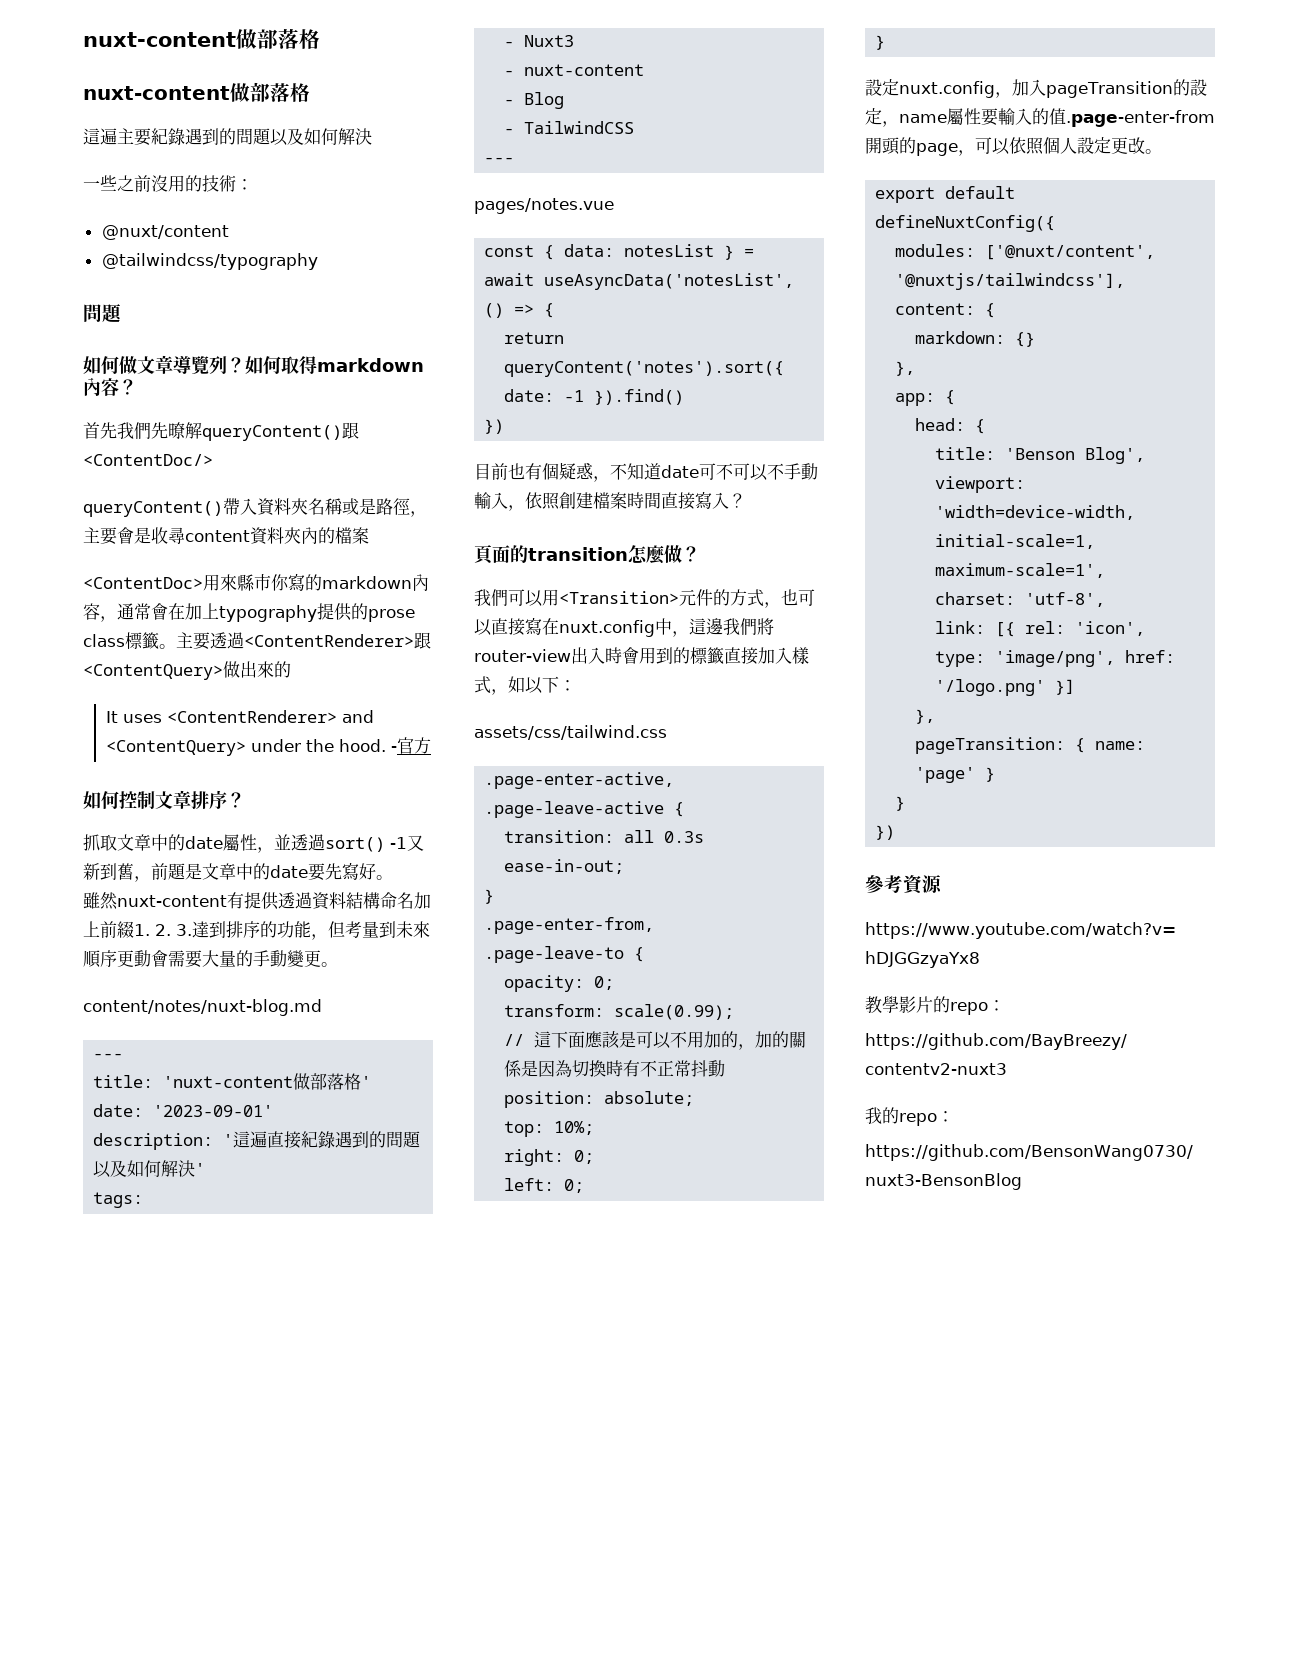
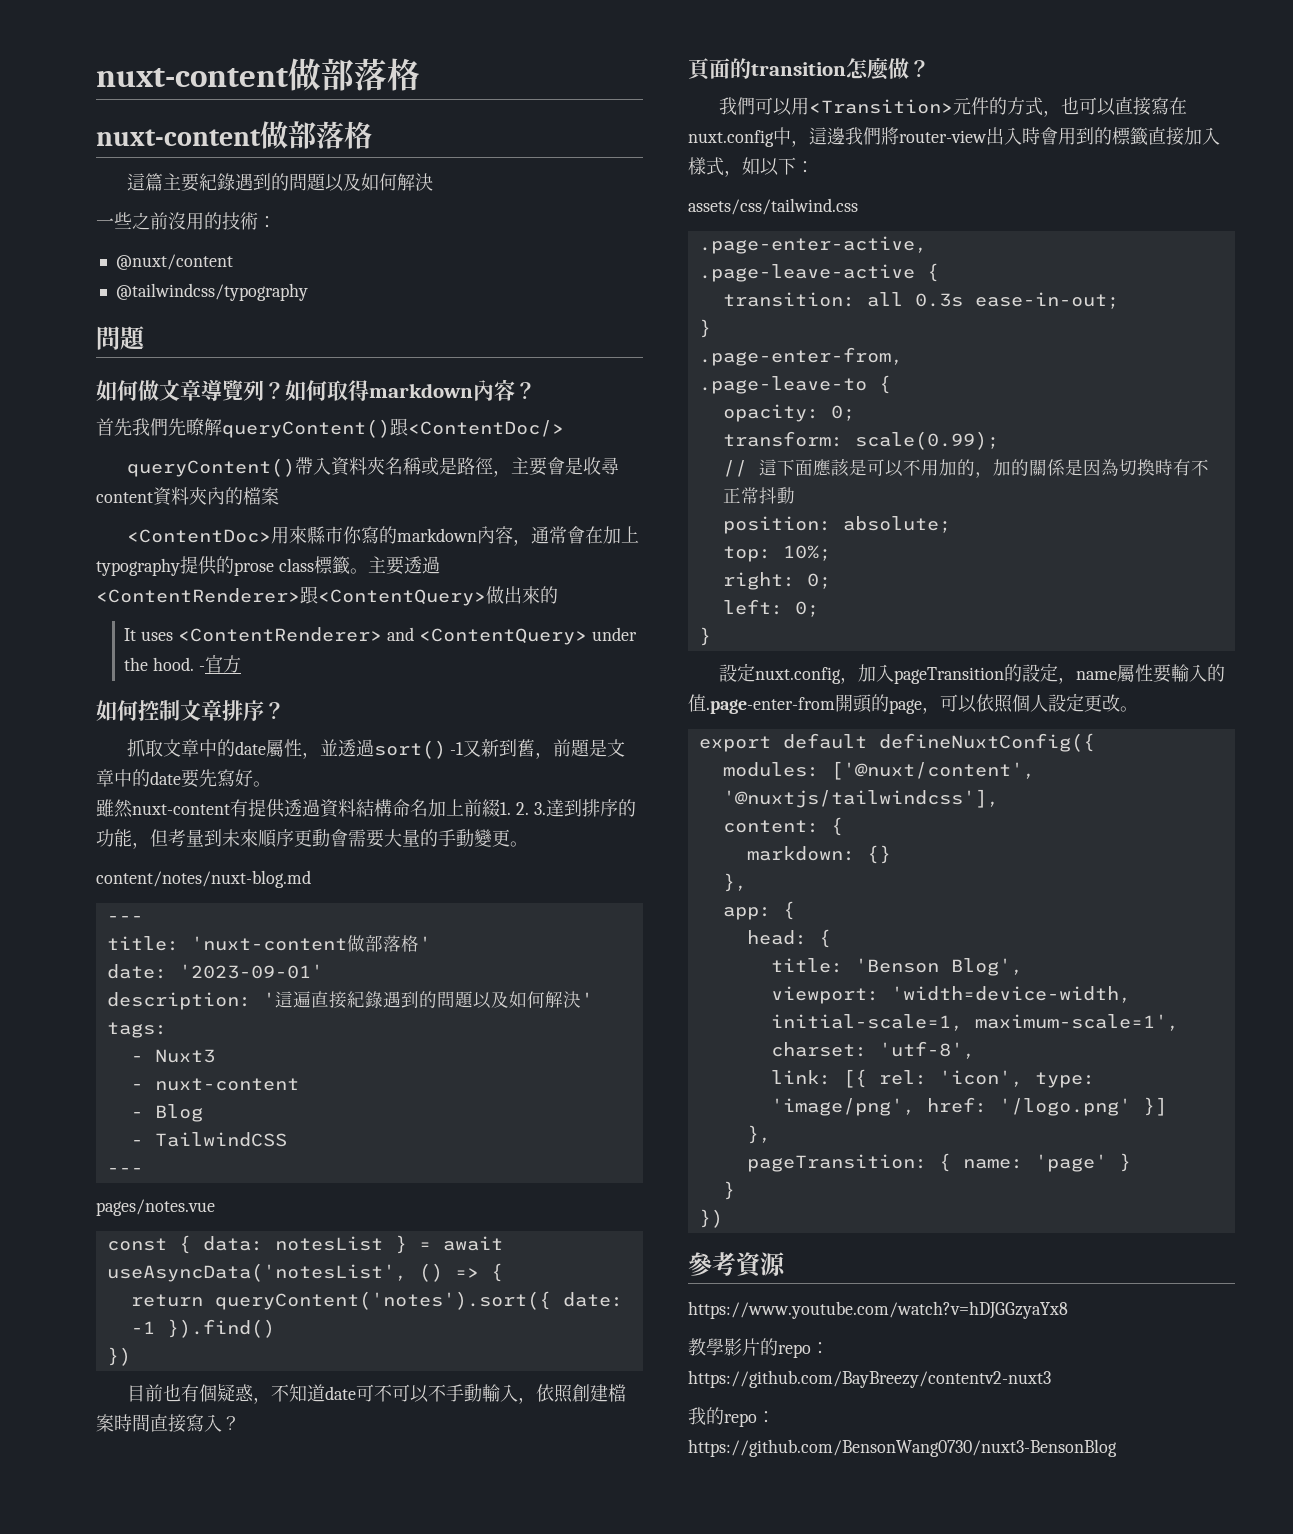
[100,128,117,145] 遍 -> [144,173,163,191] 篇

